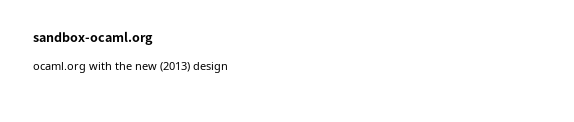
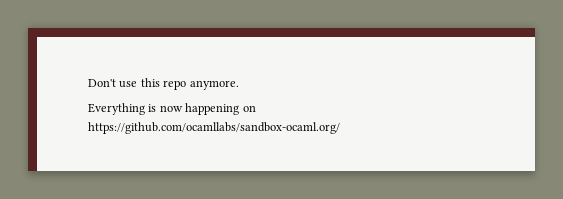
[33,31,153,45] [33,62,228,73] sandbox-ocaml.org // ocaml.org with the new (2013) design -> [88,78,239,90] [88,103,256,115] [88,122,340,134] Don't use this repo anymore. // Everything is now happening on https://github.com/ocamllabs/sandbox-ocaml.org/

